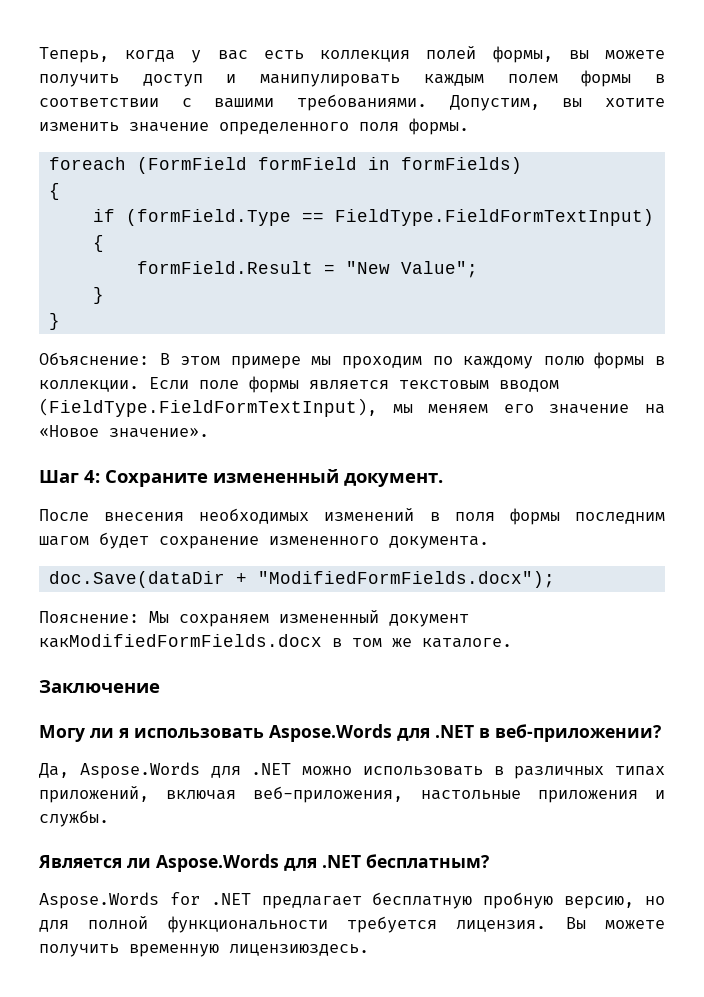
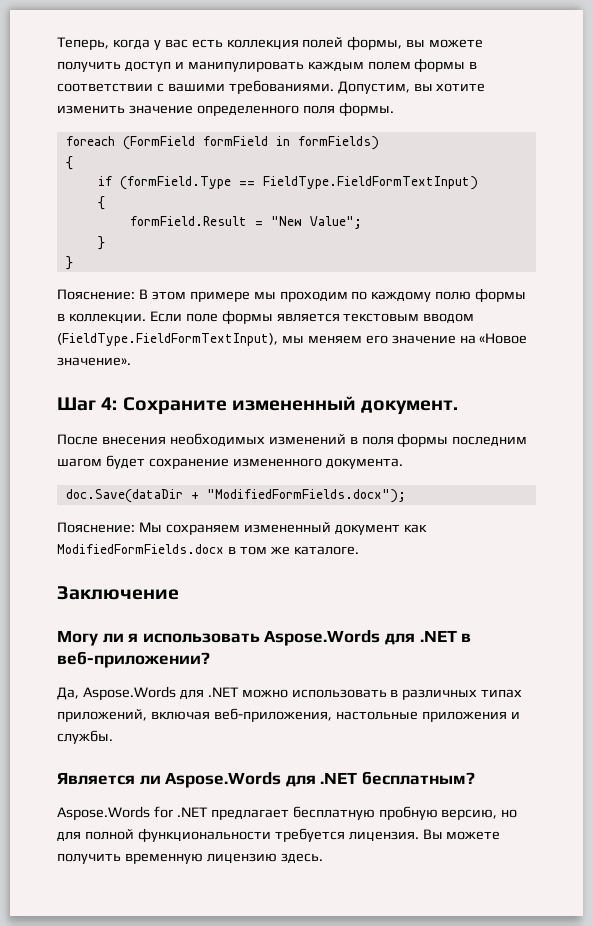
[39,352,149,365] Объяснение: -> [57,289,135,300] Пояснение:
[39,634,322,648] какModifiedFormFields.docx -> [403,524,427,533] [57,544,224,554] как ModifiedFormFields.docx
[229,944,369,956] лицензиюздесь. -> [206,853,323,863] лицензию здесь.

